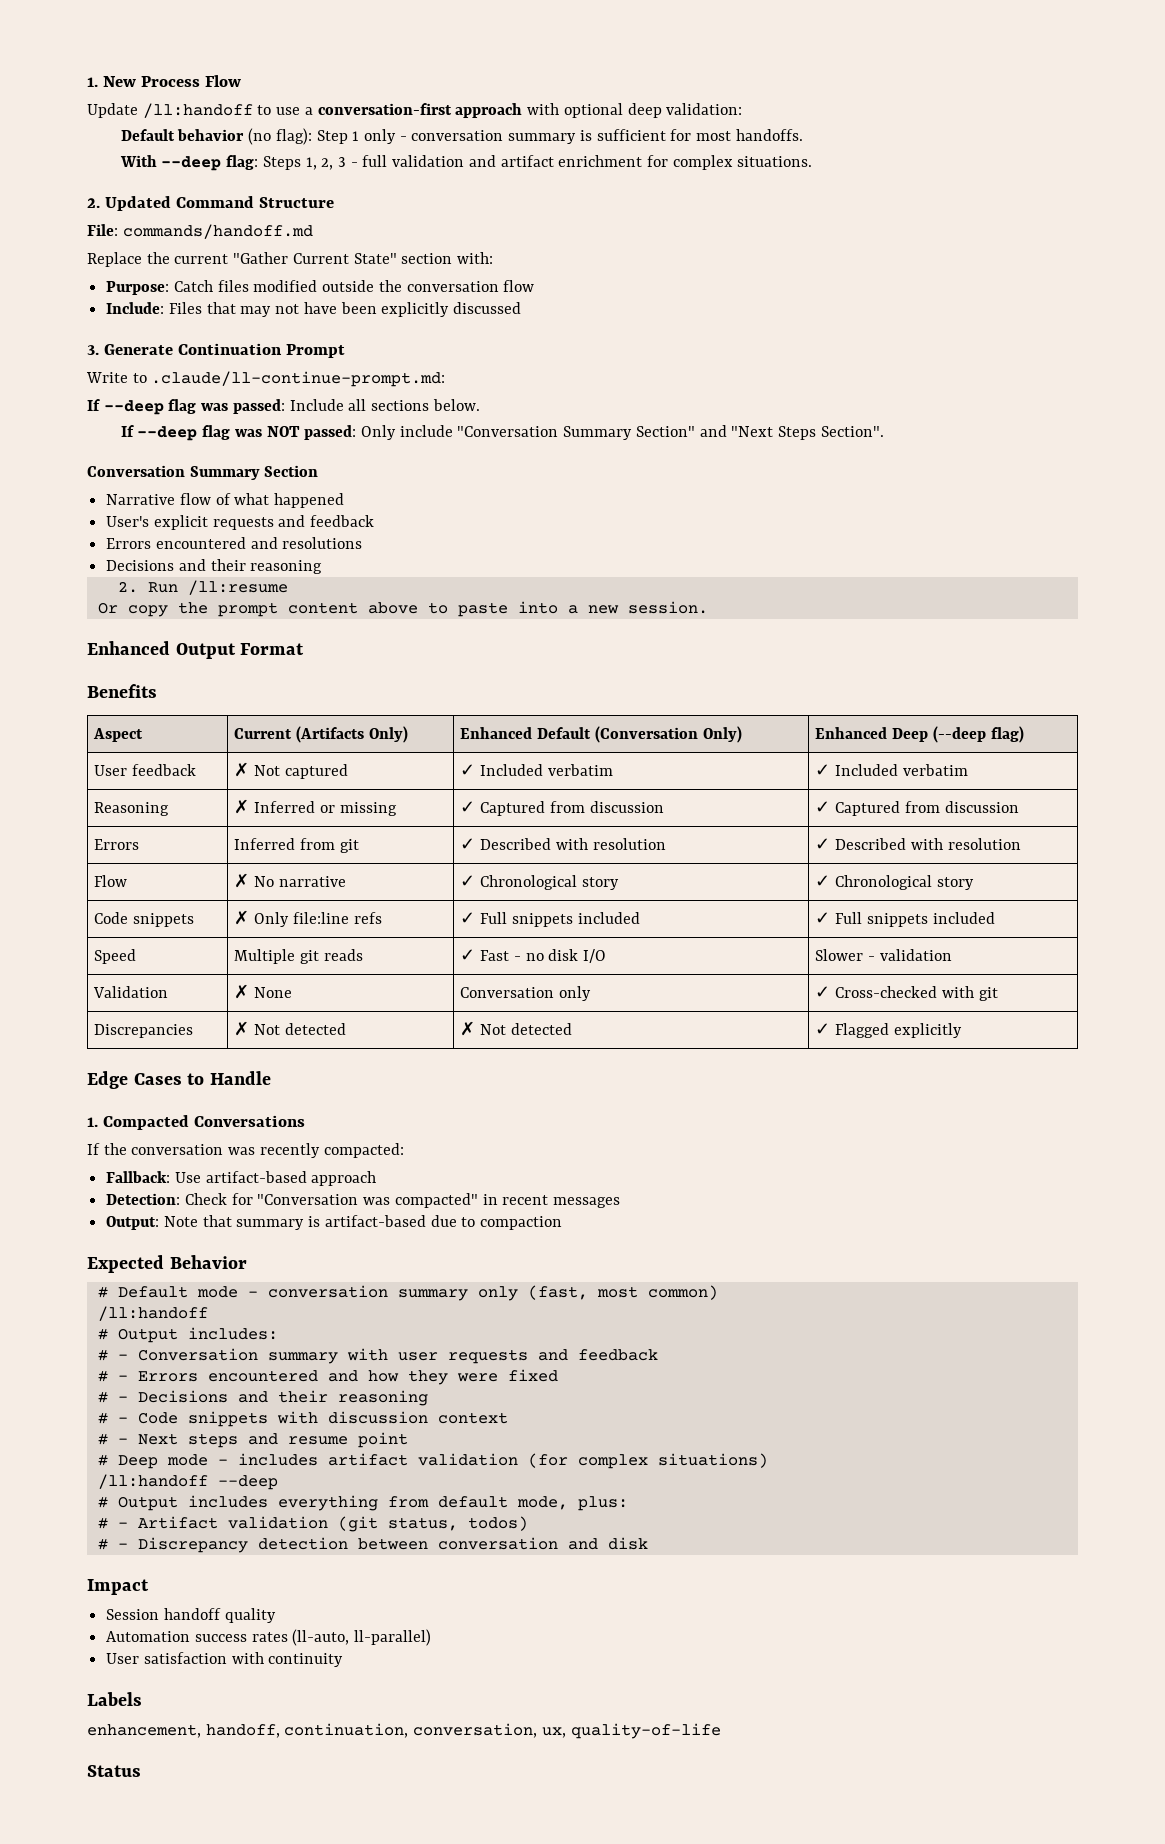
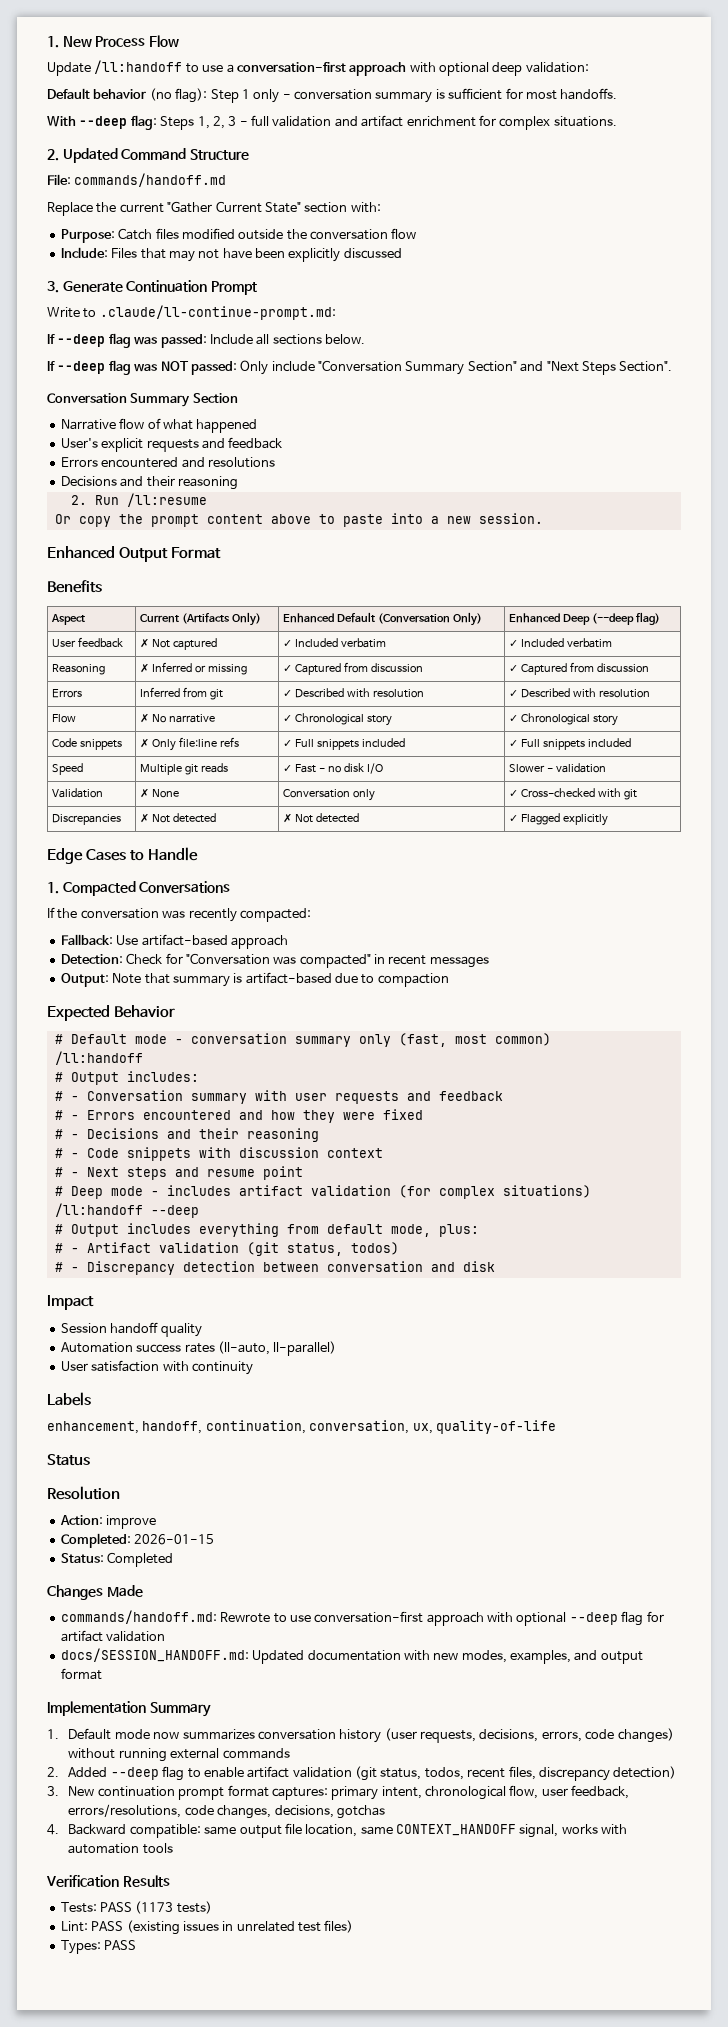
(141, 1771) none -> [47,1486,120,1500] [59,1515,157,1529] [60,1533,215,1548] [60,1552,174,1567] [47,1585,143,1600] [60,1610,664,1626] [60,1630,166,1642] [60,1648,643,1664] [60,1668,102,1680] [47,1701,211,1717] [47,1728,674,1743] [68,1748,290,1762] [47,1766,677,1781] [47,1785,630,1800] [68,1804,385,1819] [47,1823,628,1838] [68,1843,173,1854] [46,1875,170,1887] [60,1901,212,1914] [60,1920,354,1935] [60,1940,137,1954] // Resolution // Action: improve // Completed: 2026-01-15 // Status: Completed // Changes Made // commands/handoff.md: Rewrote to use conversation-first approach with optional --deep flag for artifact validation // docs/SESSION_HANDOFF.md: Updated documentation with new modes, examples, and output format // Implementation Summary // 1. Default mode now summarizes conversation history (user requests, decisions, errors, code changes) without running external commands // 2. Added --deep flag to enable artifact validation (git status, todos, recent files, discrepancy detection) // 3. New continuation prompt format captures: primary intent, chronological flow, user feedback, errors/resolutions, code changes, decisions, gotchas // 4. Backward compatible: same output file location, same CONTEXT_HANDOFF signal, works with automation tools // Verification Results // Tests: PASS (1173 tests) // Lint: PASS (existing issues in unrelated test files) // Types: PASS

